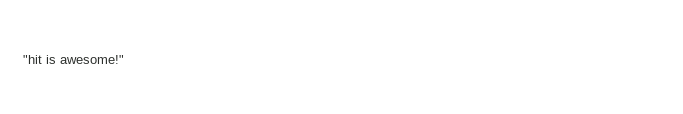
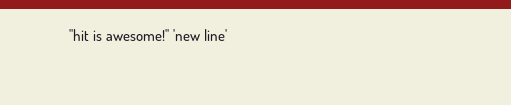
(124, 59) none -> [173,29,228,41] 'new line'

